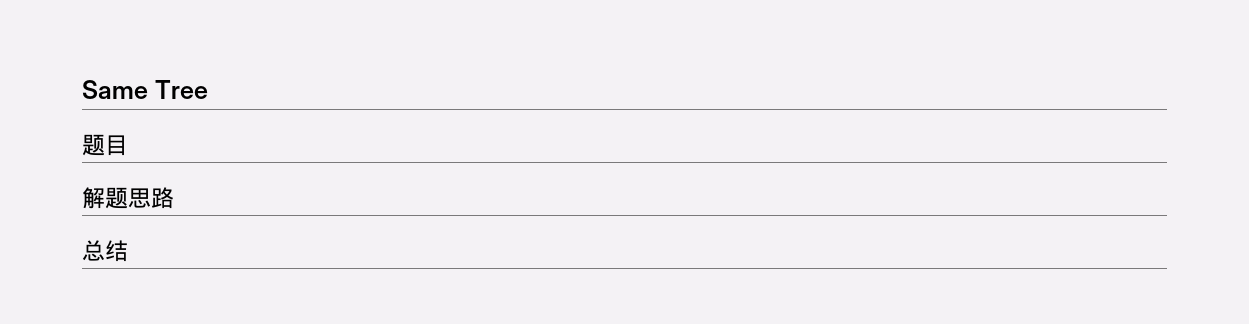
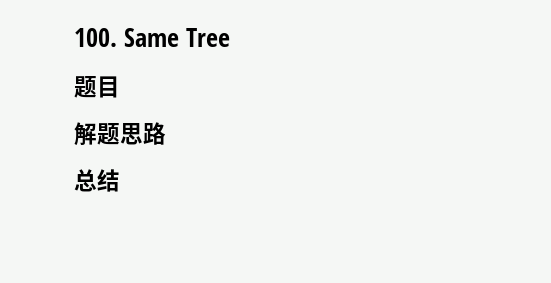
(82, 89) none -> [74,28,117,47] 100.

